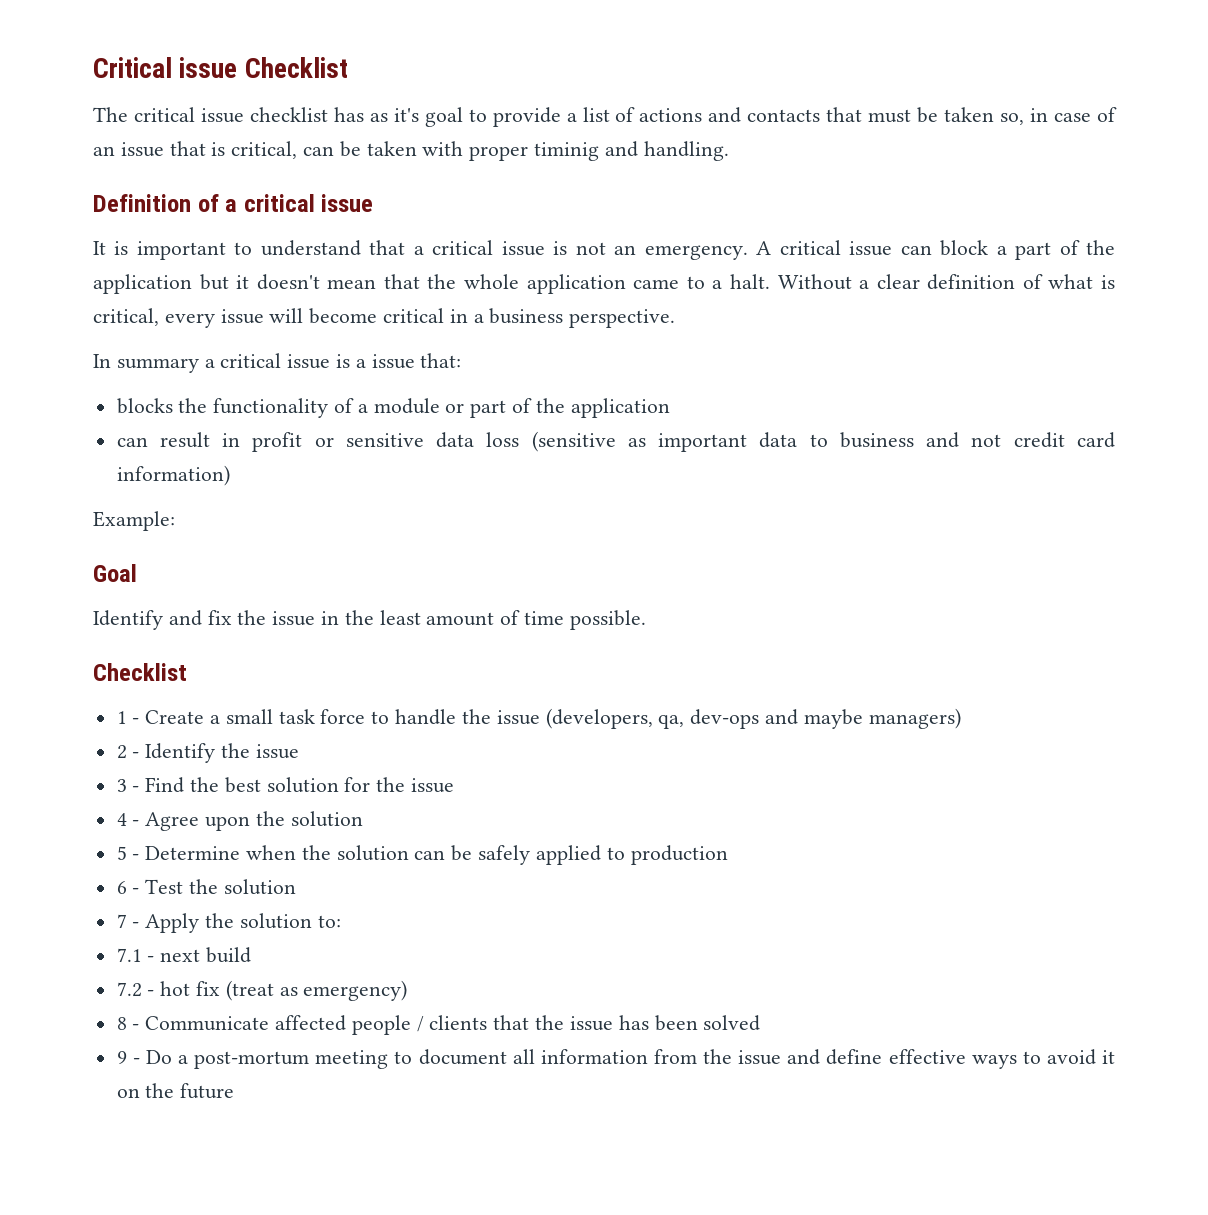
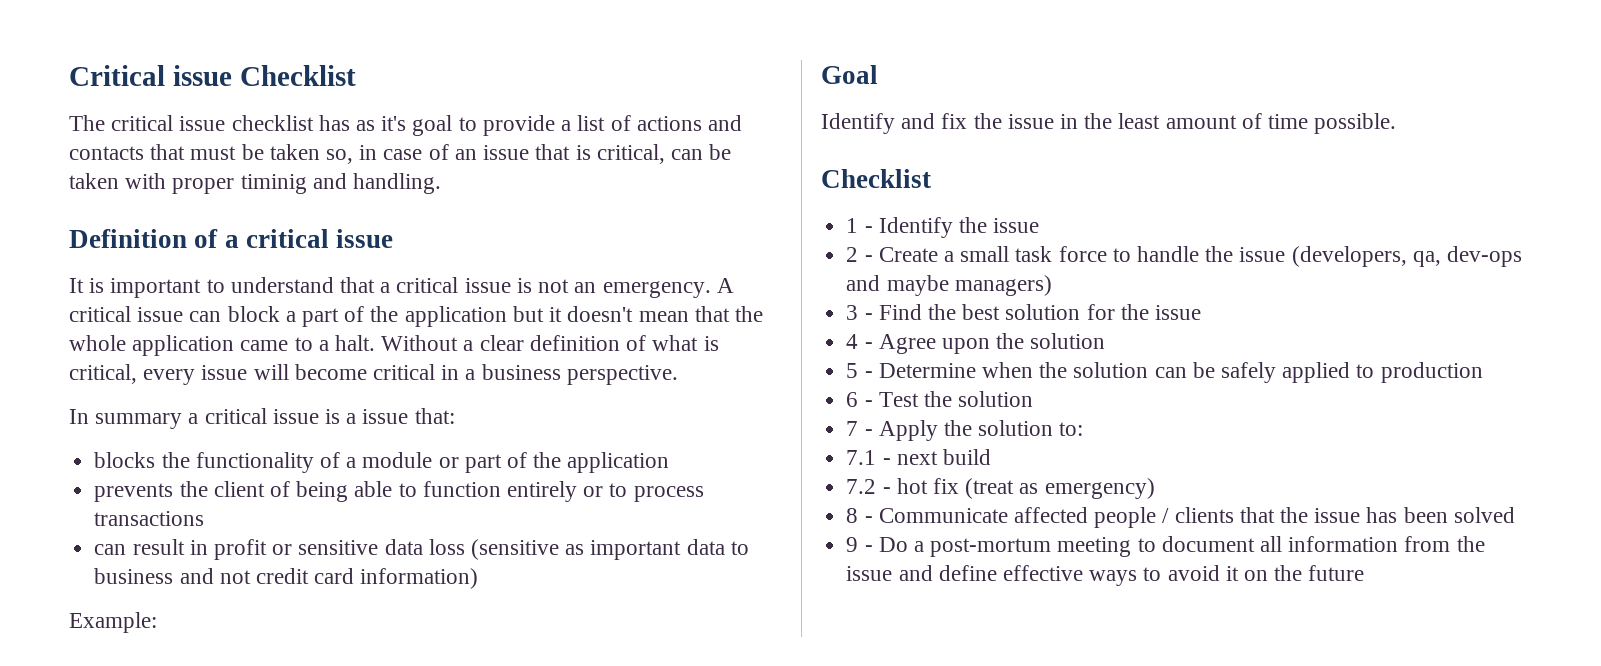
(670, 408) none -> [94,481,704,502] [94,511,205,526] // prevents the client of being able to function entirely or to process transactions
(140, 721) none -> [878,217,1040,238] [846,247,873,262] Identify the issue // 2 -
[116,743,299,763] // 2 - Identify the issue -> (1052, 285) none

